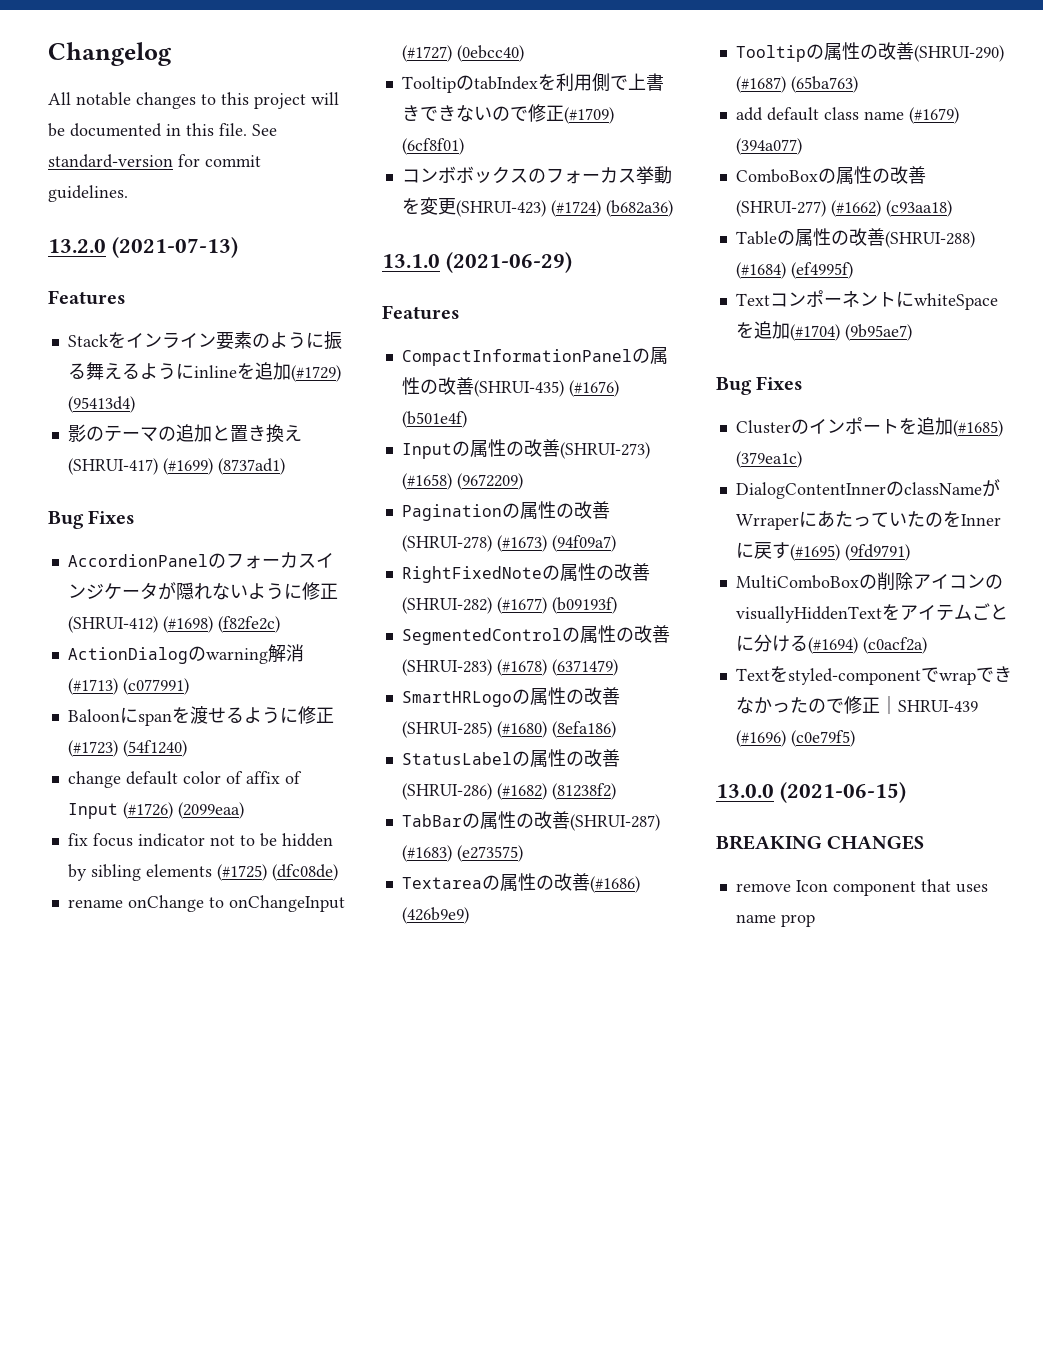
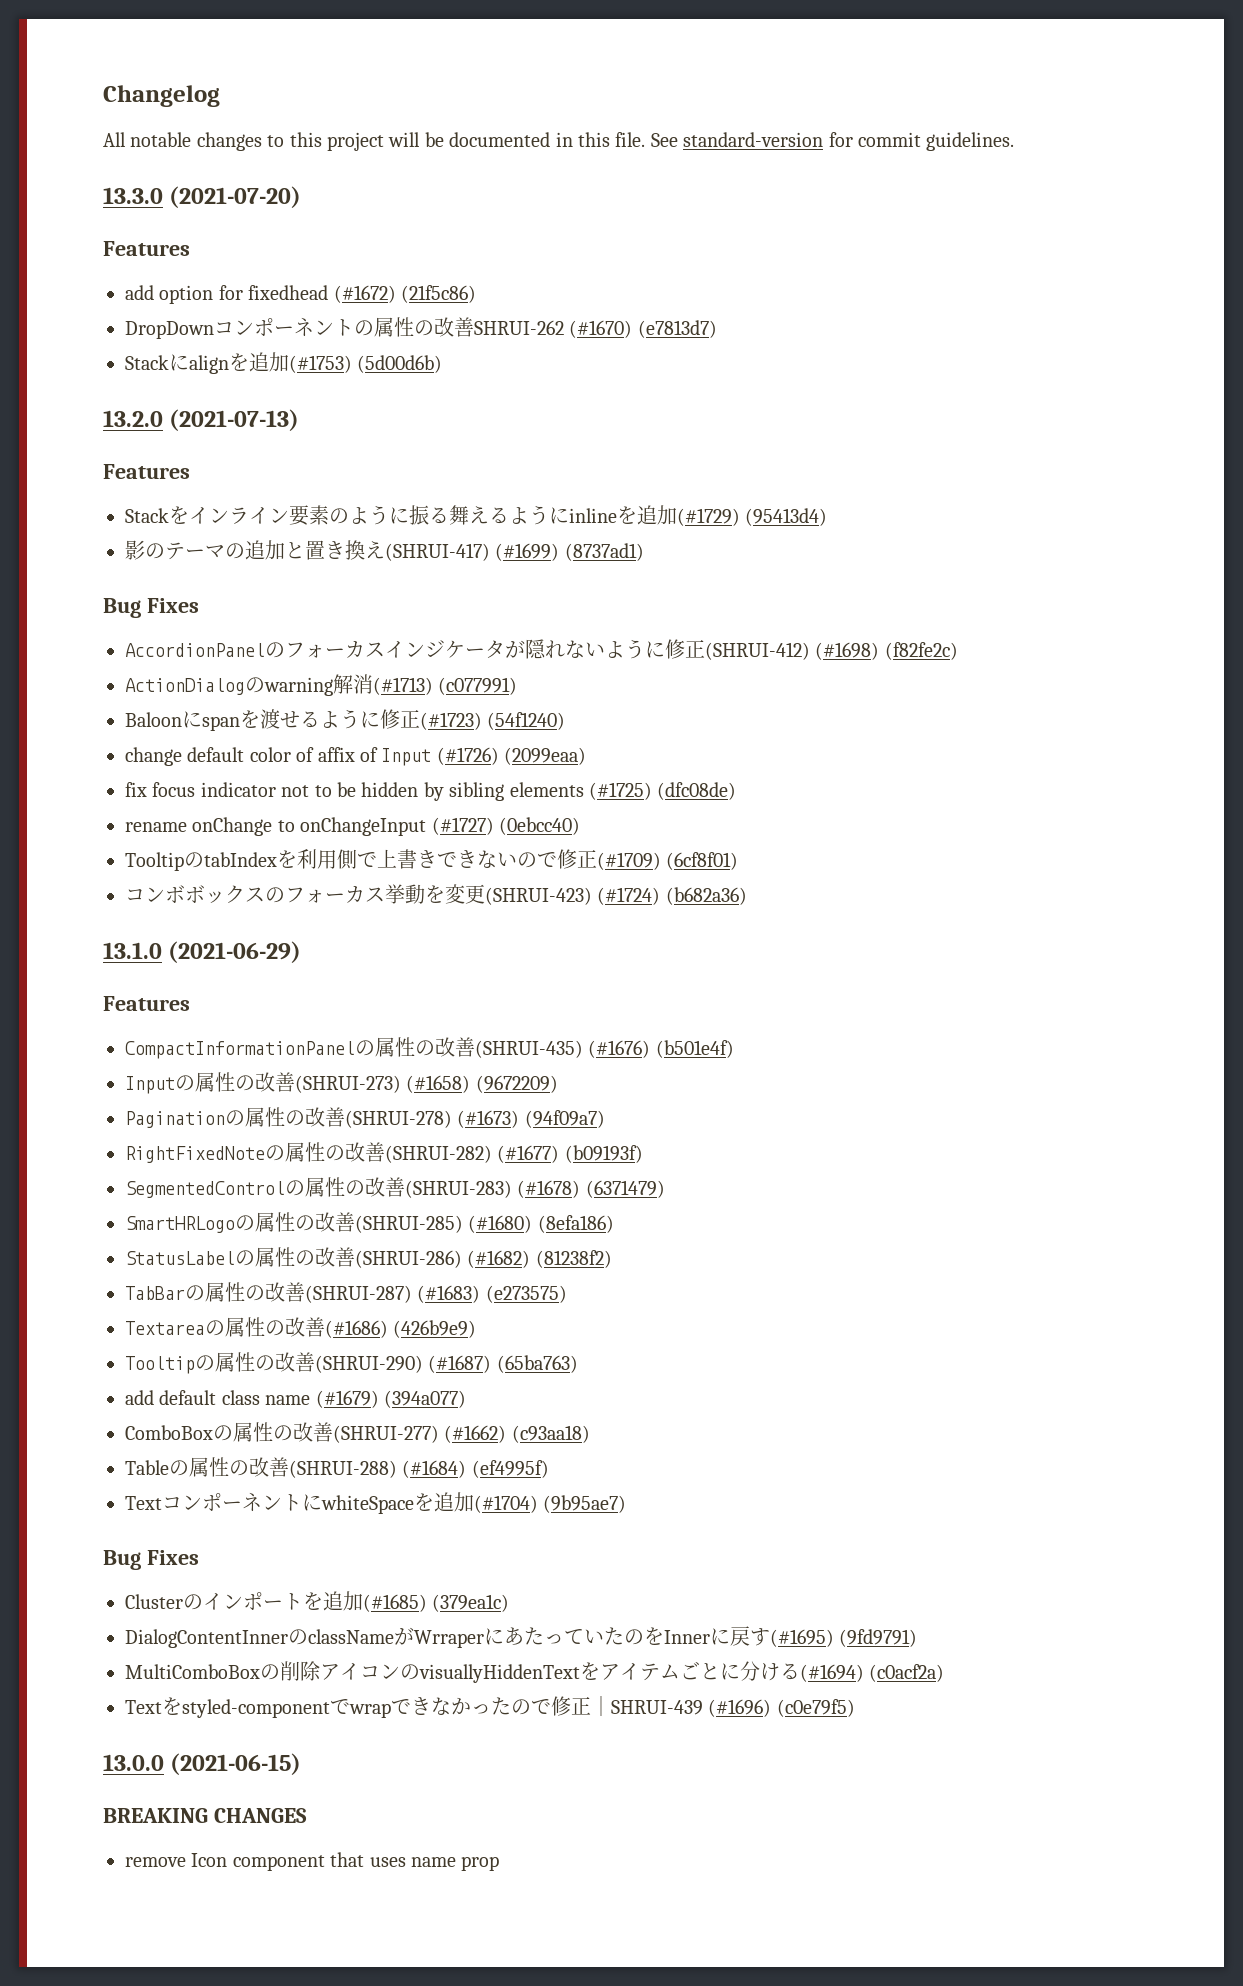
(128, 193) none -> [103,186,302,208] [103,241,190,256] [125,285,476,304] [125,317,717,339] [125,352,443,374] // 13.3.0 (2021-07-20) // Features // add option for fixedhead (#1672) (21f5c86) // DropDownコンポーネントの属性の改善SHRUI-262 (#1670) (e7813d7) // Stackにalignを追加(#1753) (5d00d6b)

